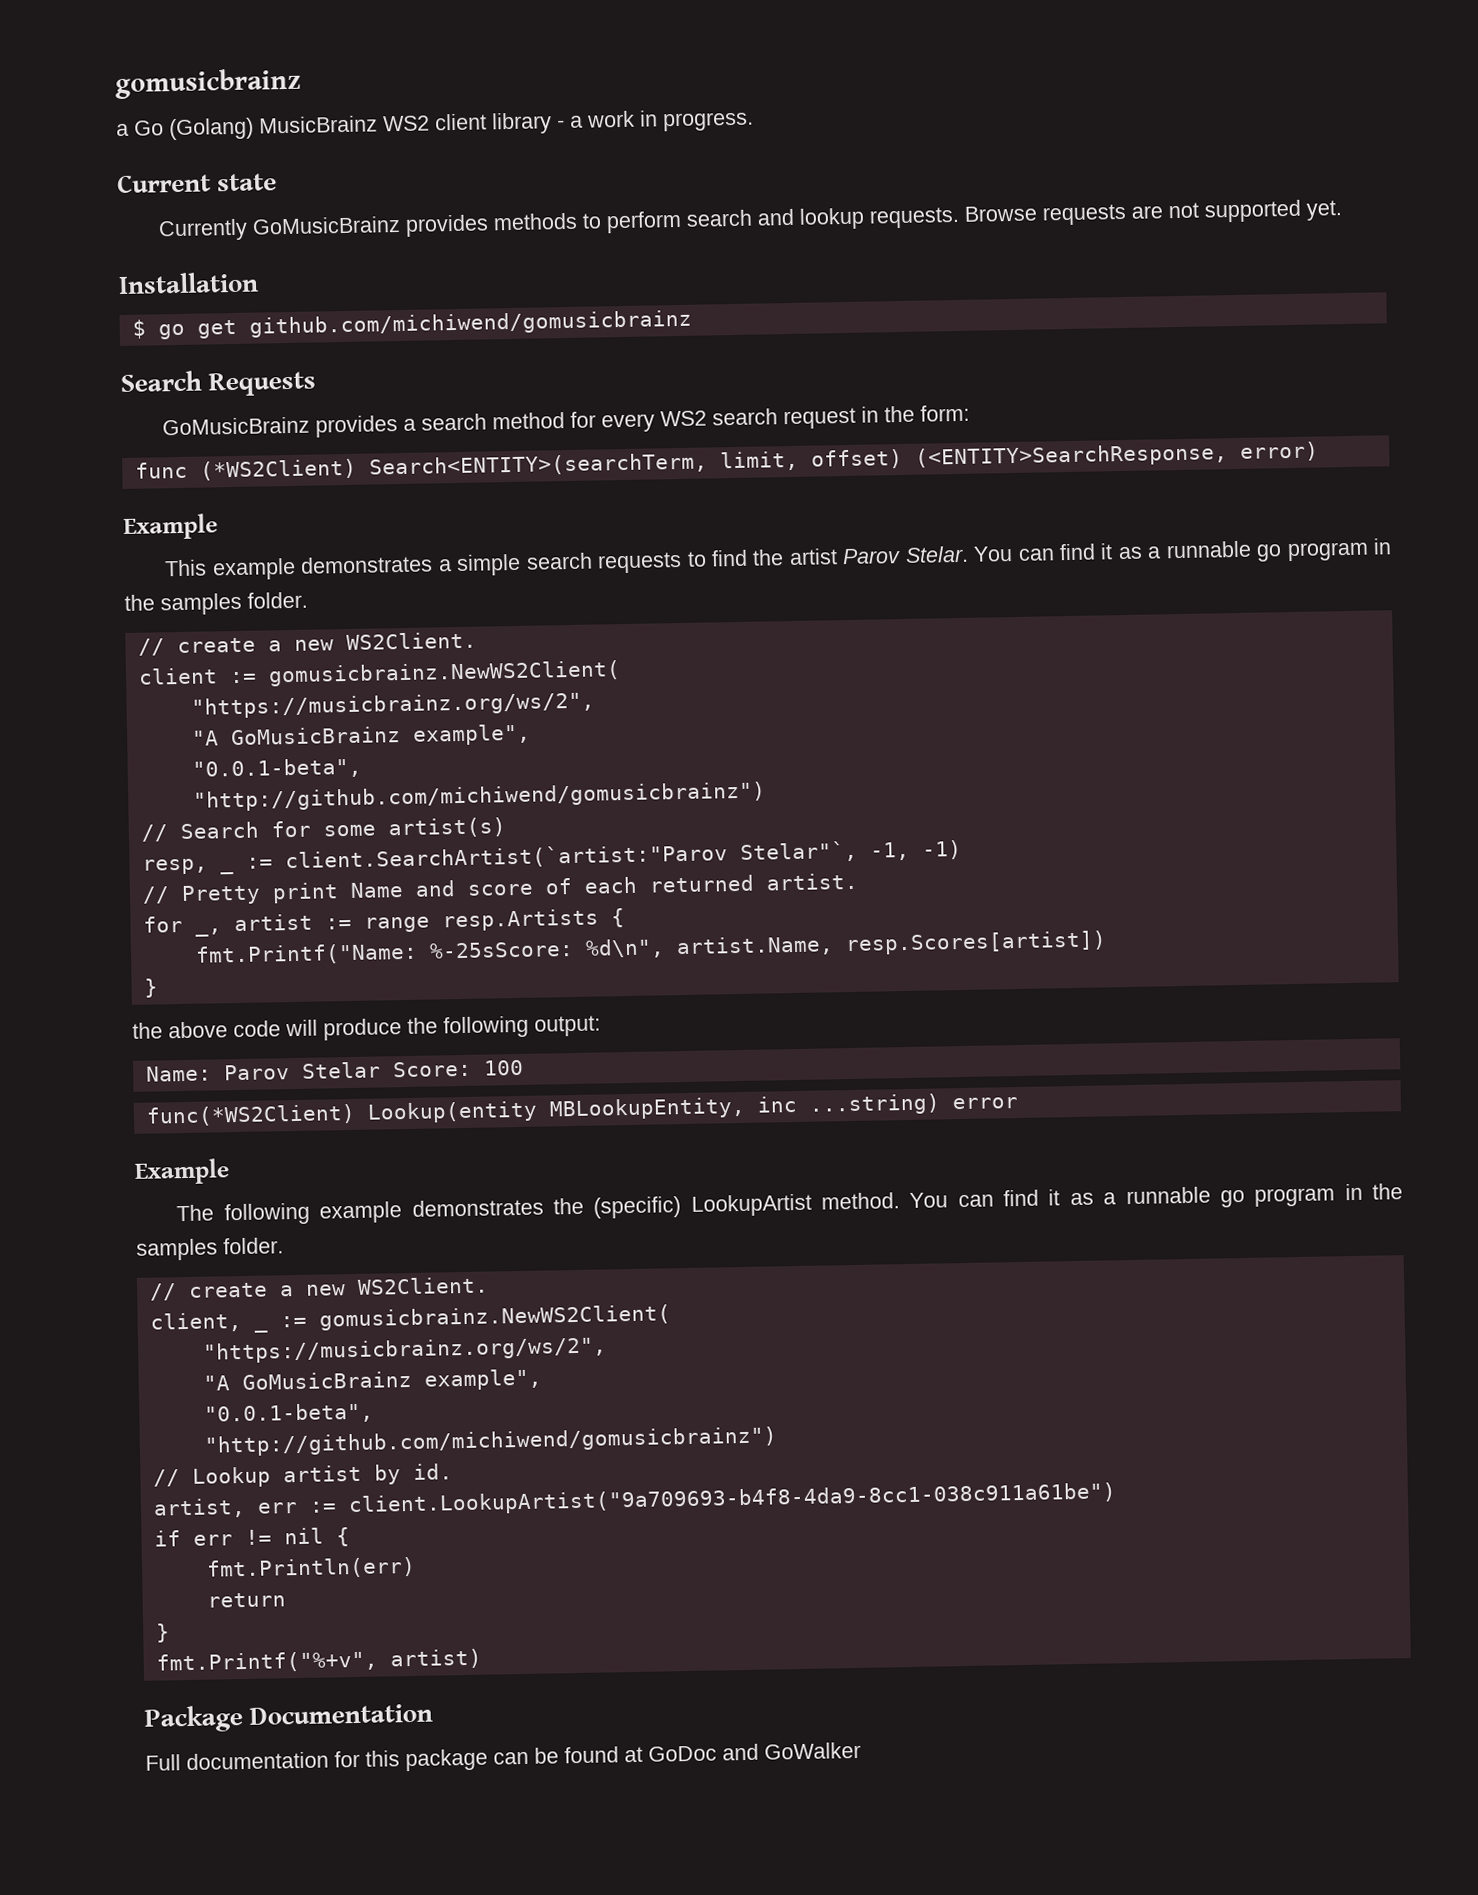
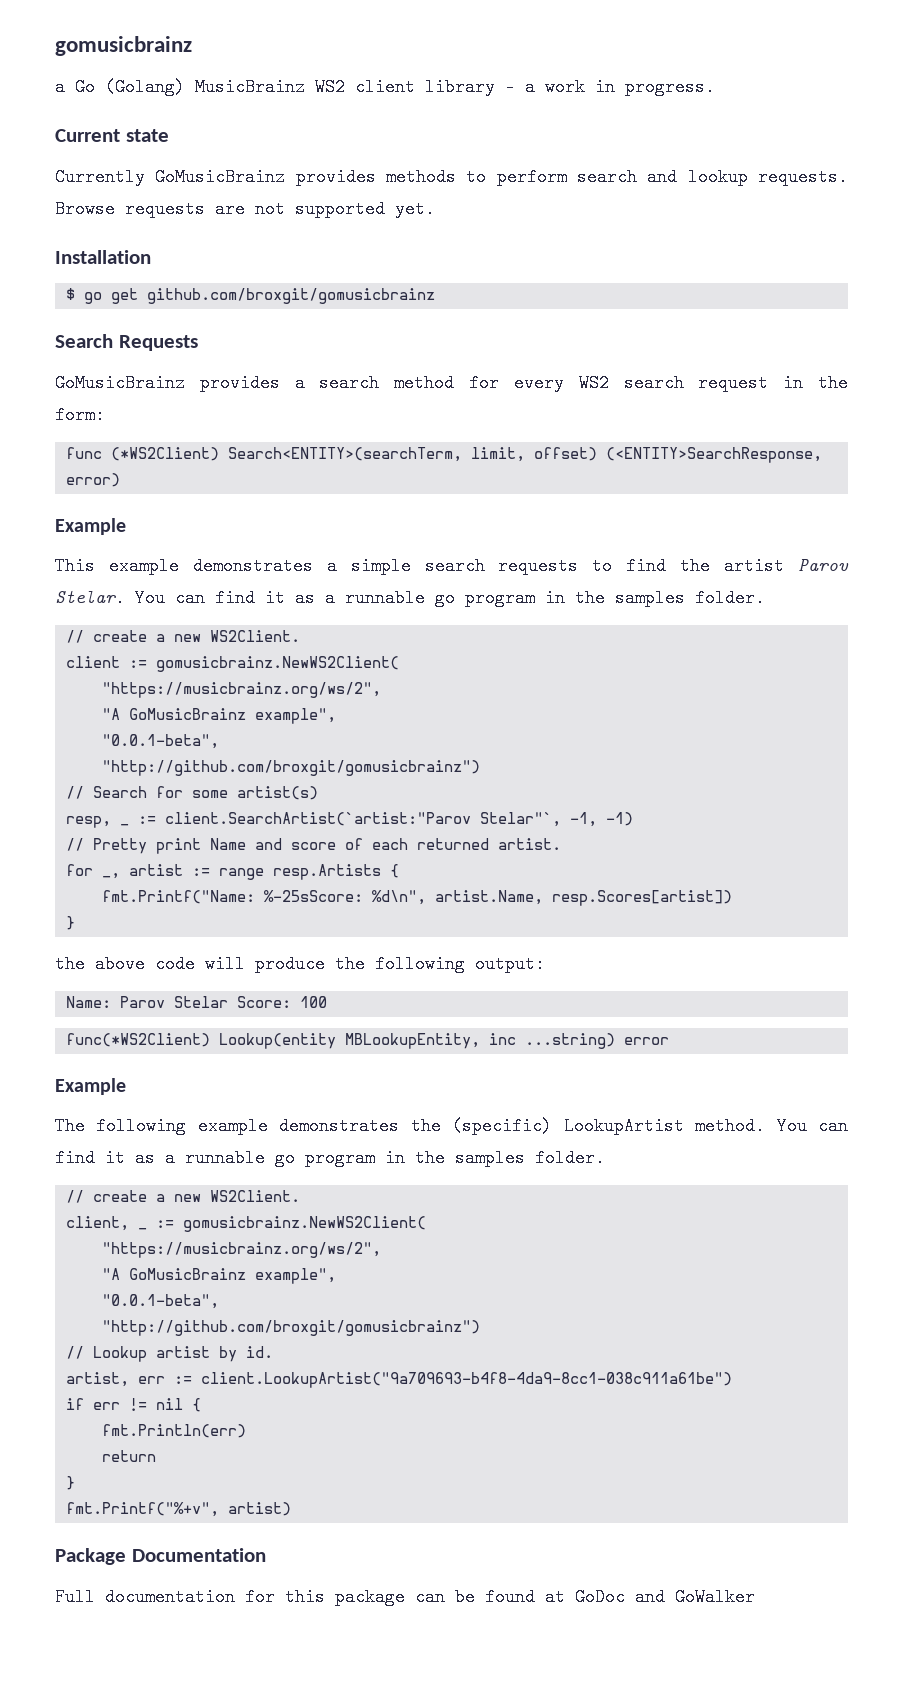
[248,309,692,338] github.com/michiwend/gomusicbrainz -> [147,288,436,304] github.com/broxgit/gomusicbrainz
[192,781,766,812] "http://github.com/michiwend/gomusicbrainz") -> [102,760,481,776] "http://github.com/broxgit/gomusicbrainz")
[203,1426,777,1457] "http://github.com/michiwend/gomusicbrainz") -> [102,1320,481,1336] "http://github.com/broxgit/gomusicbrainz")

